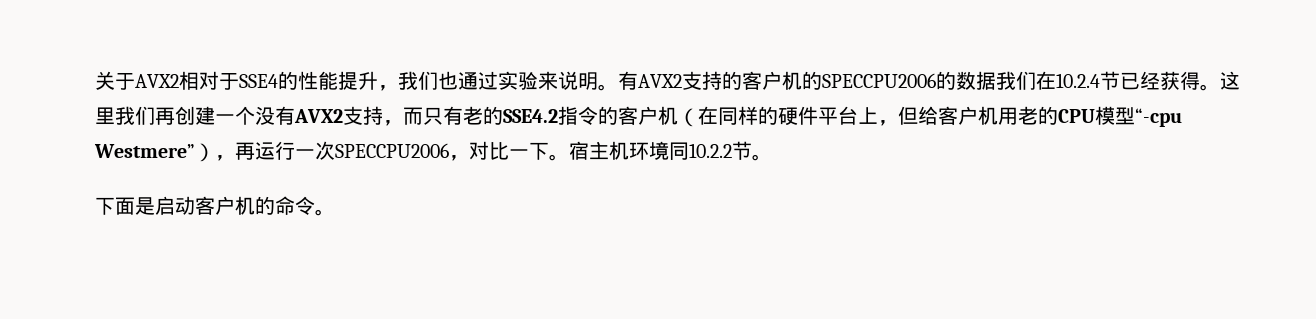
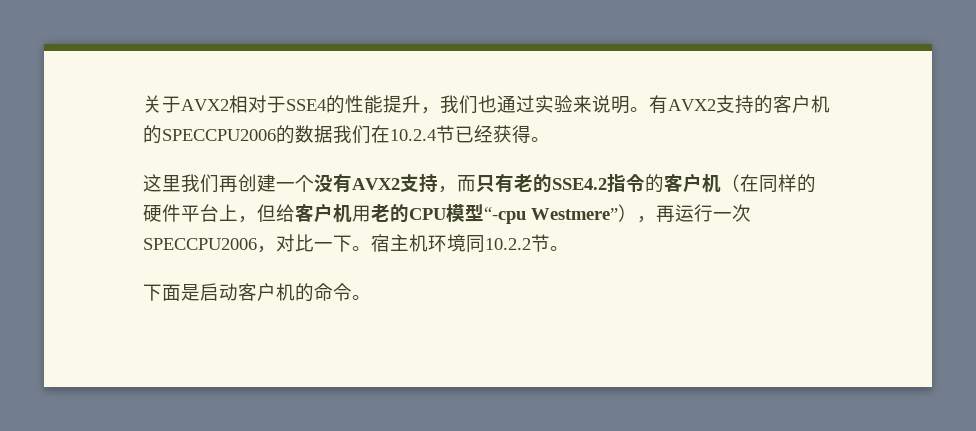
(1220, 87) none -> (550, 139) //

